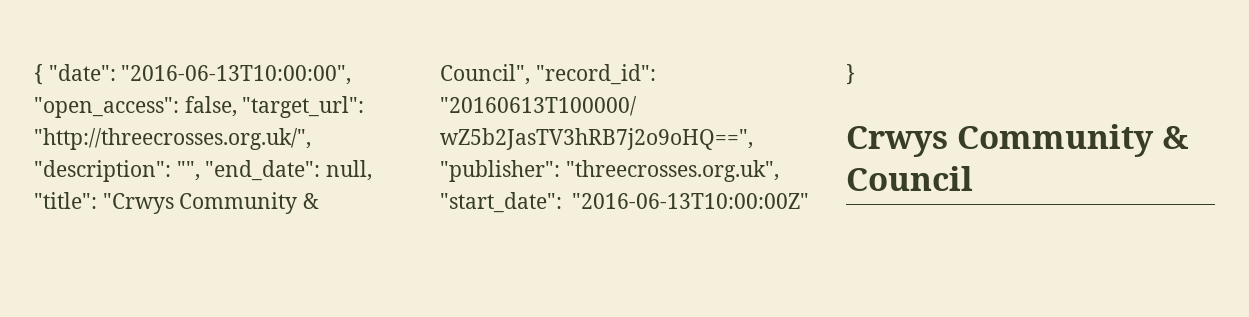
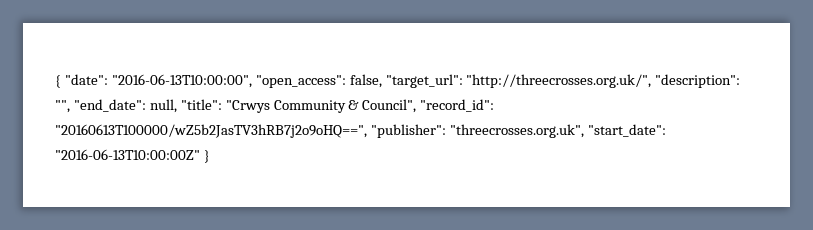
[846,124,1188,157] [846,166,973,191] // Crwys Community & Council -> (210, 156) none

